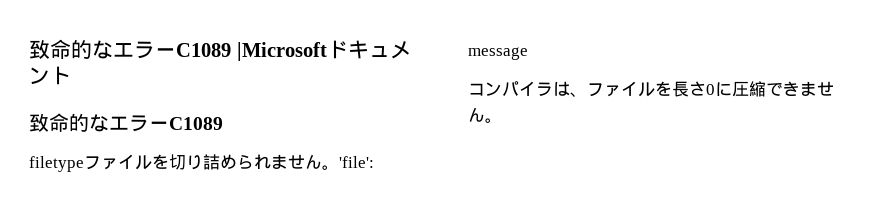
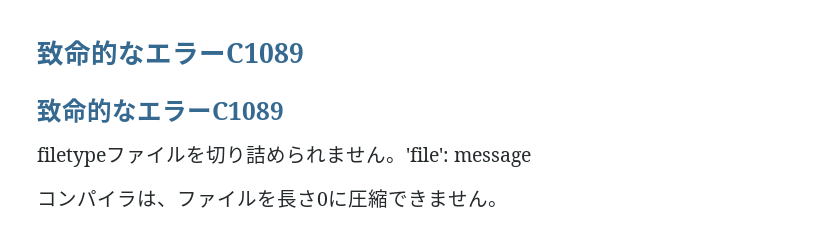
[29,39,411,61] [29,66,71,85] 致命的なエラーC1089 |Microsoftドキュメント -> [37,40,304,66] 致命的なエラーC1089

